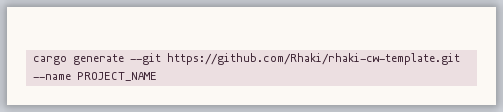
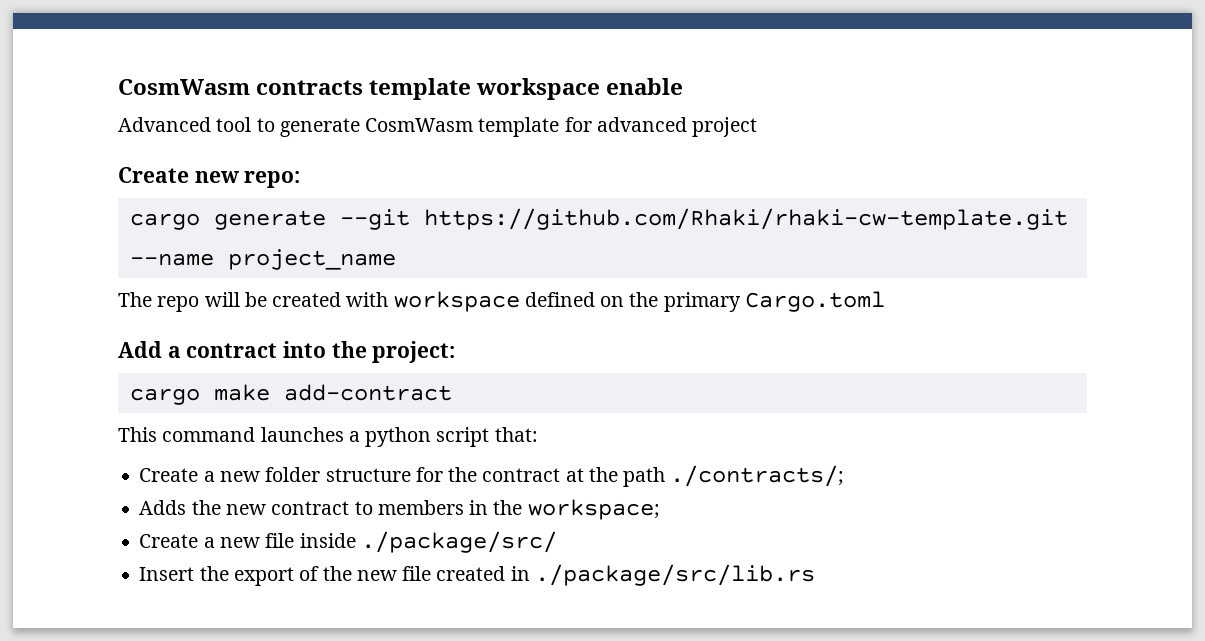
(32, 60) none -> [118,78,684,100] [118,117,758,137] [118,167,301,188] CosmWasm contracts template workspace enable // Advanced tool to generate CosmWasm template for advanced project // Create new repo: //
[76,72,157,81] PROJECT_NAME -> [227,249,396,270] [118,291,885,312] [118,341,456,363] [129,384,452,405] [118,427,538,447] [139,465,845,487] [139,499,660,520] [139,531,557,553] [139,564,815,586] project_name // The repo will be created with workspace defined on the primary Cargo.toml // Add a contract into the project: // cargo make add-contract // This command launches a python script that: // Create a new folder structure for the contract at the path ./contracts/; // Adds the new contract to members in the workspace; // Create a new file inside ./package/src/ // Insert the export of the new file created in ./package/src/lib.rs

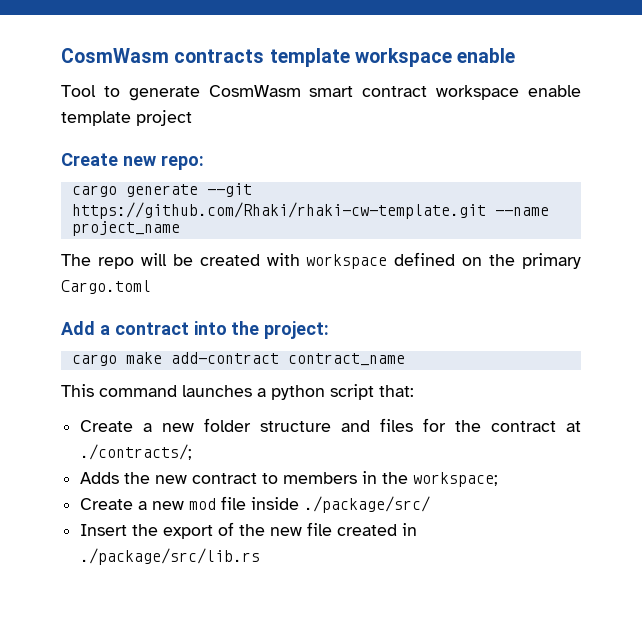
[118,117,252,132] Advanced tool -> [61,85,96,97] Tool
[478,117,687,137] template for advanced -> [309,85,581,100] [61,111,131,126] smart contract workspace enable template
(452, 392) none -> [287,353,405,366] contract_name
(411, 475) none -> [341,418,414,432] and files
[588,467,666,487] the path -> (582, 426) none
(260, 542) none -> [189,498,217,510] mod

